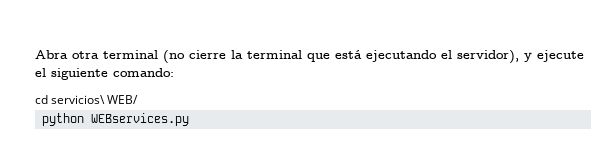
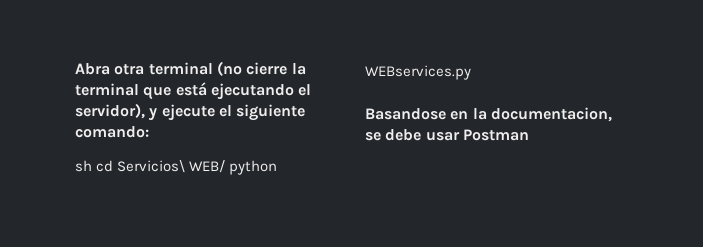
[35,95,106,104] cd servicios\ -> [75,160,186,173] sh cd Servicios\
(139, 99) // -> (226, 166) none
(189, 119) none -> [365,107,612,122] [365,129,529,141] // Basandose en la documentacion, se debe usar Postman

